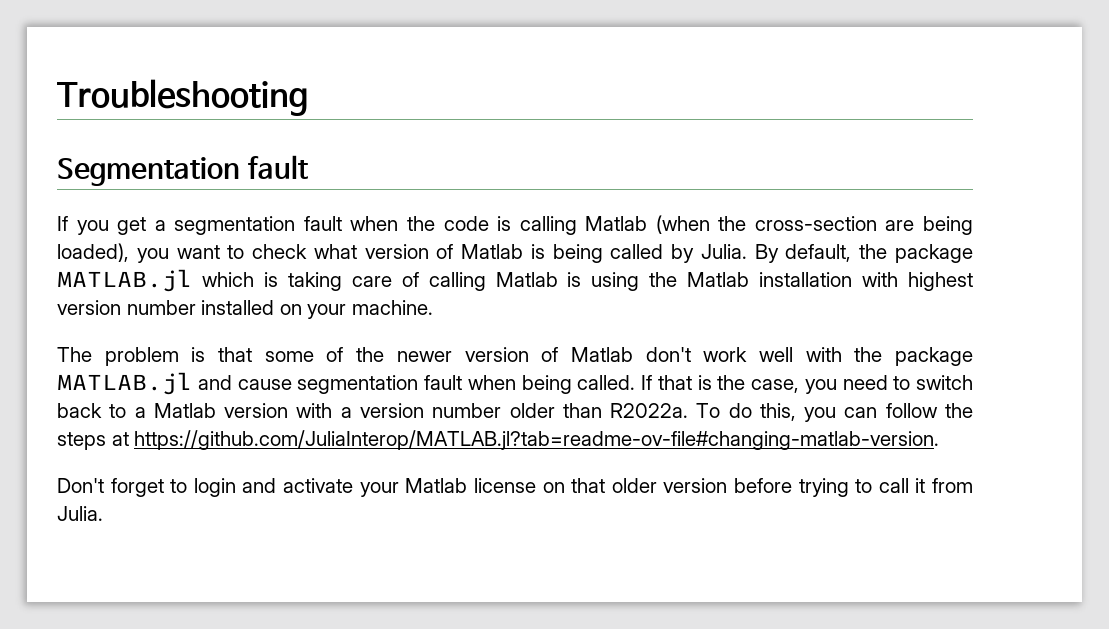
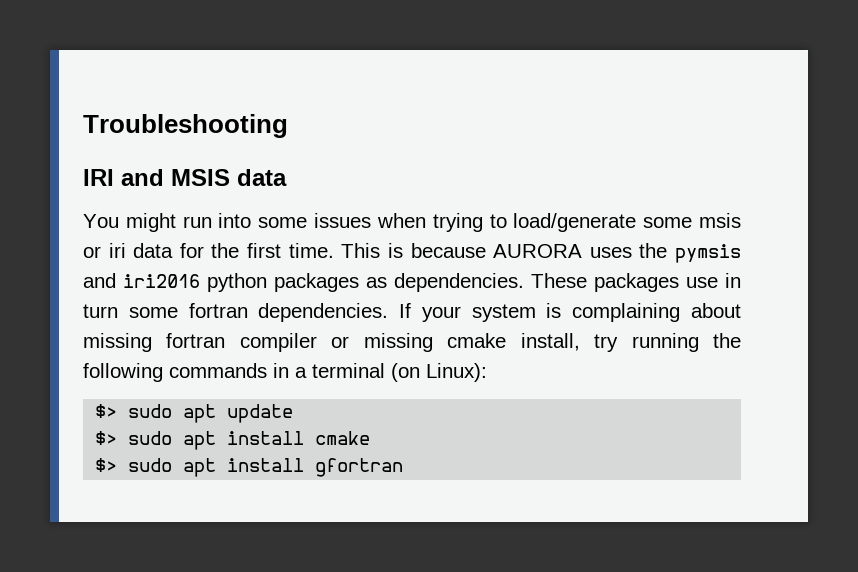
[57,155,308,186] [57,215,973,235] [57,243,973,263] [57,269,974,292] [57,300,433,319] [57,347,973,366] [57,372,973,395] [57,403,974,422] [57,430,940,450] [57,478,973,497] [57,506,103,521] Segmentation fault // If you get a segmentation fault when the code is calling Matlab (when the cross-section are being loaded), you want to check what version of Matlab is being called by Julia. By default, the package MATLAB.jl which is taking care of calling Matlab is using the Matlab installation with highest version number installed on your machine. // The problem is that some of the newer version of Matlab don't work well with the package MATLAB.jl and cause segmentation fault when being called. If that is the case, you need to switch back to a Matlab version with a version number older than R2022a. To do this, you can follow the steps at https://github.com/JuliaInterop/MATLAB.jl?tab=readme-ov-file#changing-matlab-version. // Don't forget to login and activate your Matlab license on that older version before trying to call it from Julia. -> [83,169,287,186] [83,213,741,232] [83,243,742,263] [83,273,741,292] [83,303,741,322] [83,333,742,352] [83,363,487,382] [95,404,294,423] [95,431,371,450] [95,458,404,477] IRI and MSIS data // You might run into some issues when trying to load/generate some msis or iri data for the first time. This is because AURORA uses the pymsis and iri2016 python packages as dependencies. These packages use in turn some fortran dependencies. If your system is complaining about missing fortran compiler or missing cmake install, try running the following commands in a terminal (on Linux): // $> sudo apt update // $> sudo apt install cmake // $> sudo apt install gfortran

